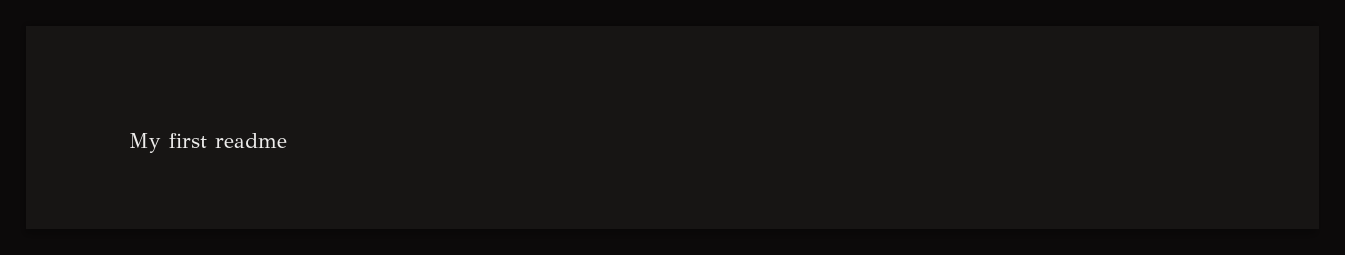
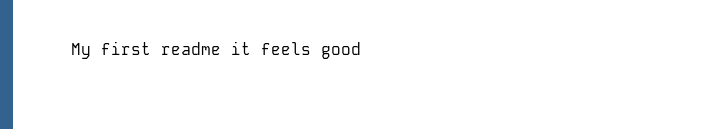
(287, 140) none -> [231,41,361,59] it feels good

